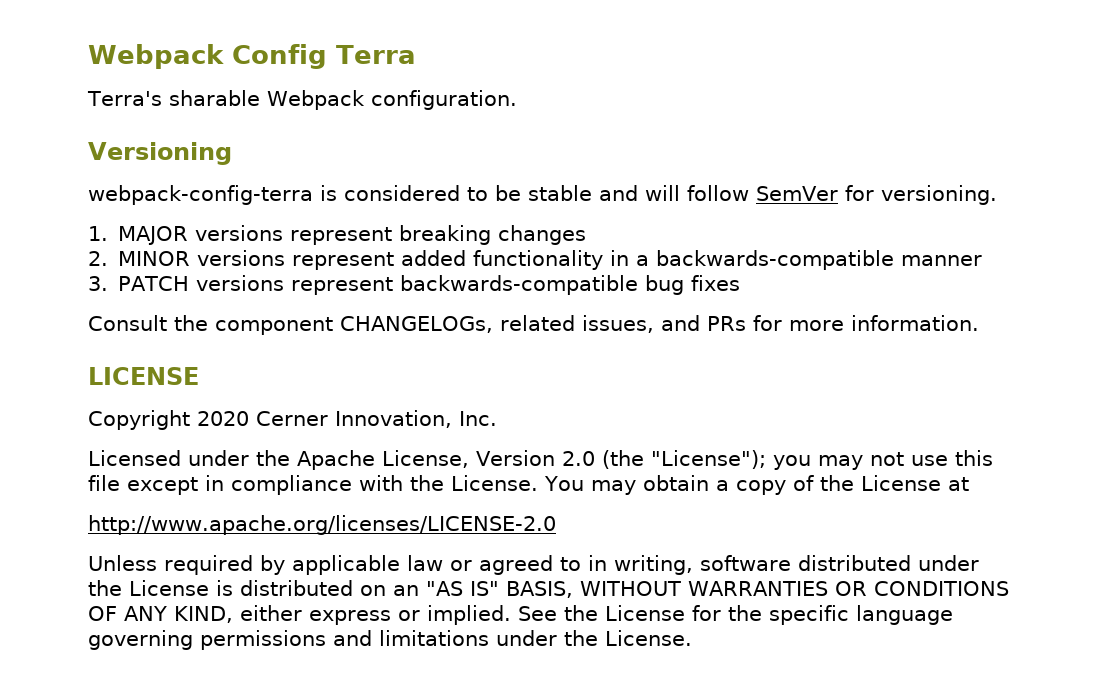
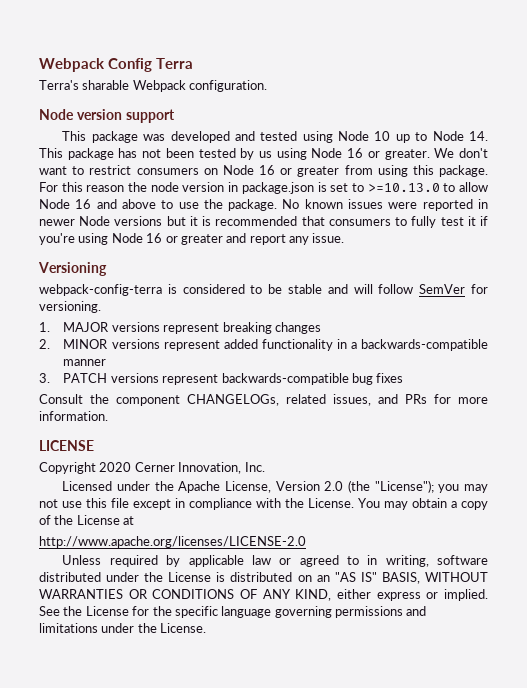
(517, 100) none -> [39,109,175,123] [62,131,489,143] [39,148,489,160] [39,165,489,177] [39,182,488,194] [39,199,489,211] [39,216,488,228] [39,233,345,245] // Node version support // This package was developed and tested using Node 10 up to Node 14. This package has not been tested by us using Node 16 or greater. We don't want to restrict consumers on Node 16 or greater from using this package. For this reason the node version in package.json is set to >=10.13.0 to allow Node 16 and above to use the package. No known issues were reported in newer Node versions but it is recommended that consumers to fully test it if you're using Node 16 or greater and report any issue.

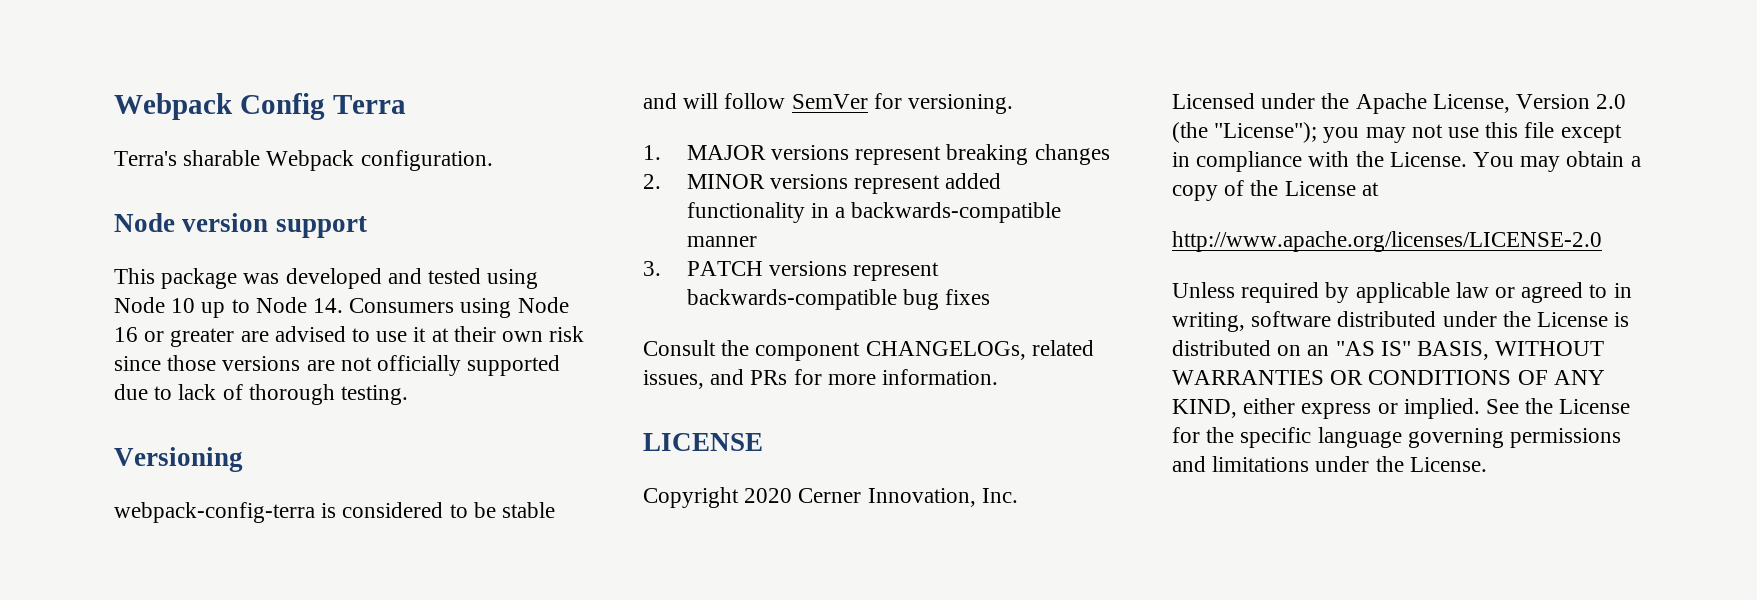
[39,148,489,160] [39,165,489,177] [39,182,488,194] [39,199,489,211] [39,216,488,228] [39,233,75,245] This package has not been tested by us using Node 16 or greater. We don't want to restrict consumers on Node 16 or greater from using this package. For this reason the node version in package.json is set to >=10.13.0 to allow Node 16 and above to use the package. No known issues were reported in newer Node versions but it is recommended that consumers to fully test it if you're -> [349,298,455,313] Consumers
[226,233,345,245] and report any issue. -> [240,326,585,342] [114,355,561,376] [114,384,409,405] are advised to use it at their own risk since those versions are not officially supported due to lack of thorough testing.

